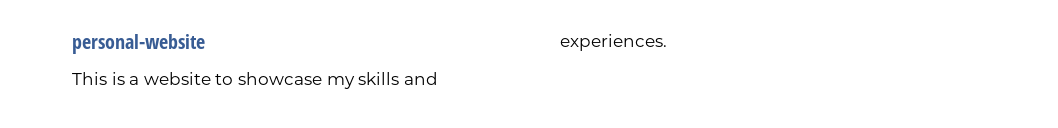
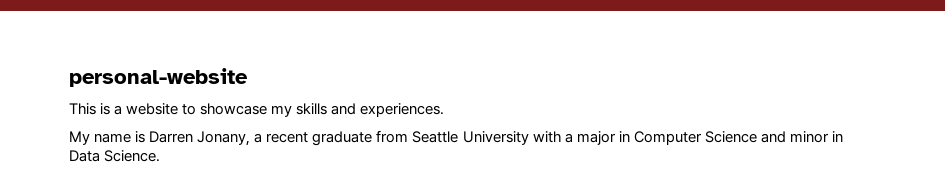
(667, 42) none -> [69,130,843,146] [69,150,161,162] // My name is Darren Jonany, a recent graduate from Seattle University with a major in Computer Science and minor in Data Science.

